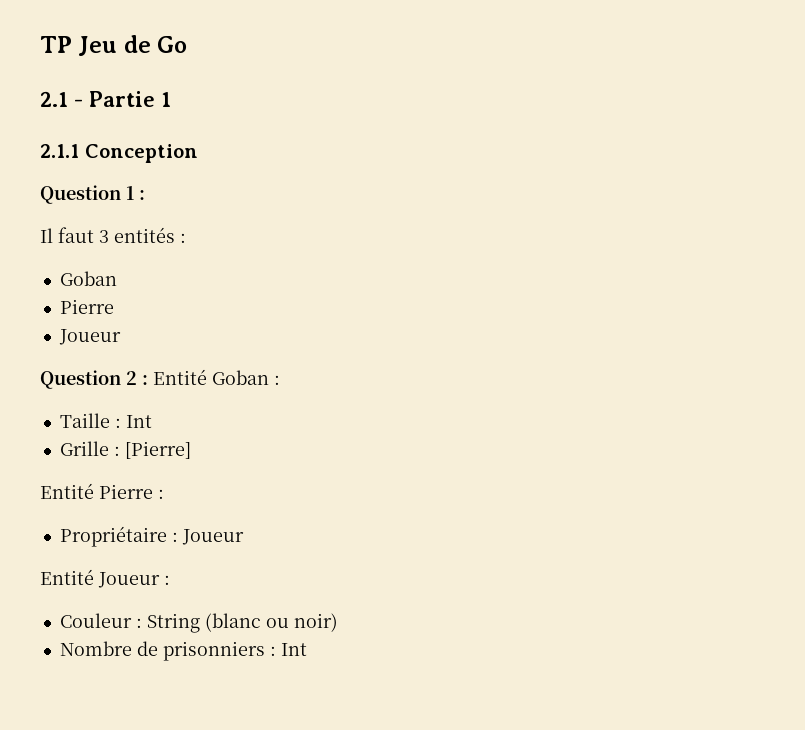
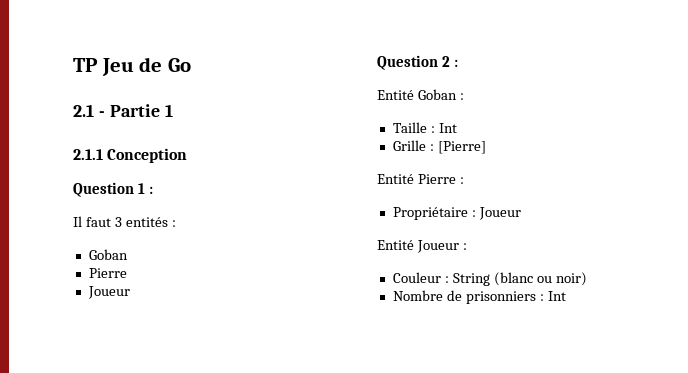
(148, 380) none -> (458, 63) //

